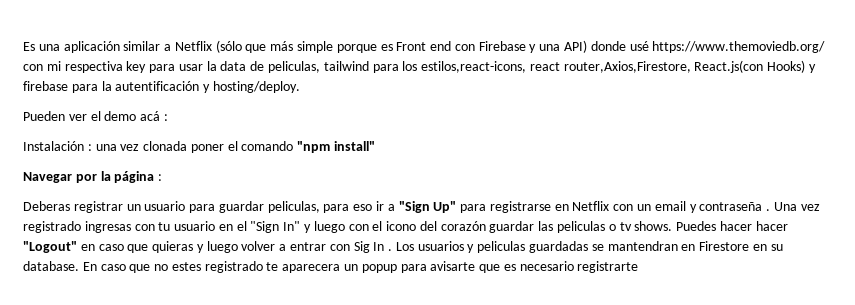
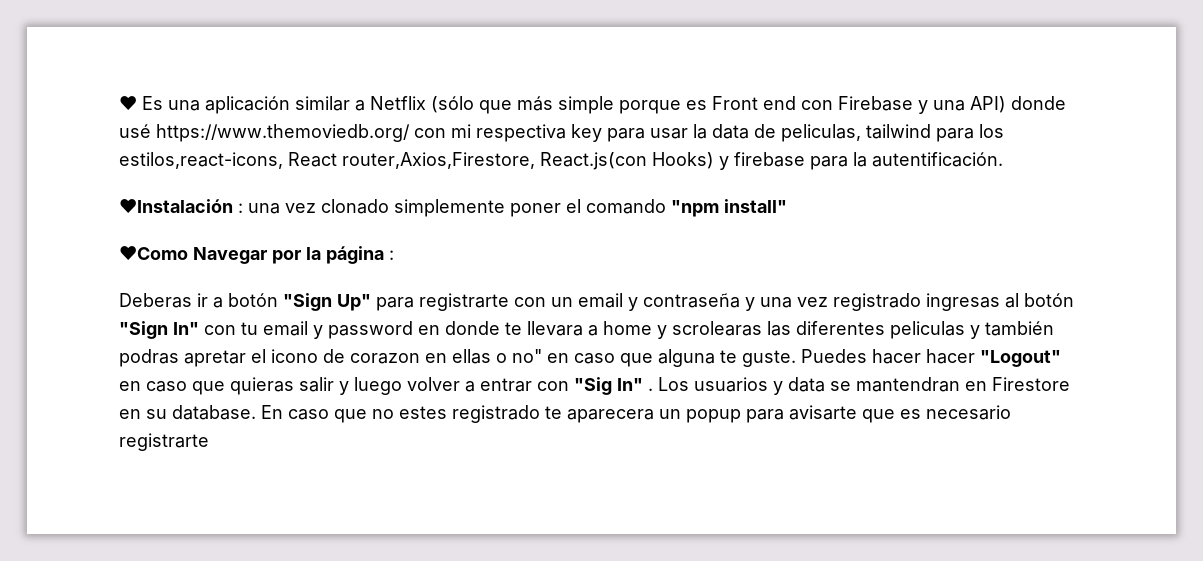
(23, 46) none -> [119,95,137,110] ♥
[529,62,560,71] react -> [288,152,337,167] React
[115,81,300,93] [23,111,168,121] [23,141,84,151] autentificación y hosting/deploy. // Pueden ver el demo acá : // Instalación -> [872,152,1003,167] [119,198,233,213] autentificación. // ♥Instalación
[143,141,188,151] clonada -> [321,199,505,217] clonado simplemente
(376, 146) none -> [119,245,188,260] ♥Como
[73,201,373,213] registrar un usuario para guardar peliculas, para eso -> (192, 300) none
(395, 207) none -> [228,293,278,307] botón
[489,201,610,213] registrarse en Netflix -> [419,293,509,311] registrarte
[766,202,797,211] . Una -> [745,297,792,311] y una
[134,221,673,233] con tu usuario en el "Sign In" y luego con el icono del corazón guardar las peliculas o tv shows. -> [1005,293,1074,308] [119,321,1054,339] [119,349,796,367] al botón "Sign In" con tu email y password en donde te llevara a home y scrolearas las diferentes peliculas y también podras apretar el icono de corazon en ellas o no" en caso que alguna te guste.
(194, 247) none -> [299,377,334,392] salir
[353,241,385,253] Sig In -> [574,377,643,395] "Sig In"
[477,241,589,253] peliculas guardadas -> [788,377,825,392] data

